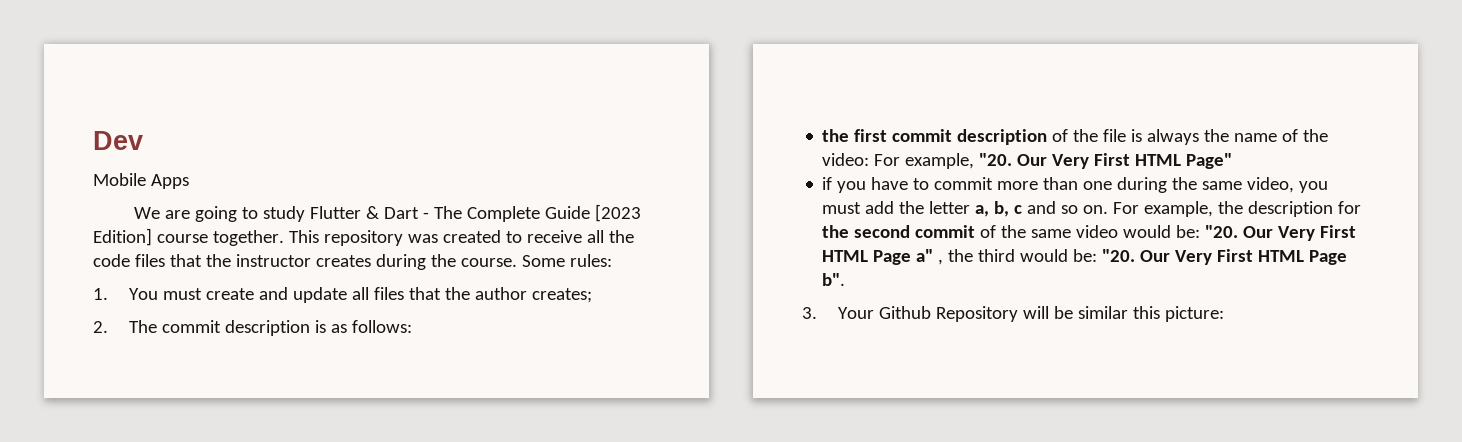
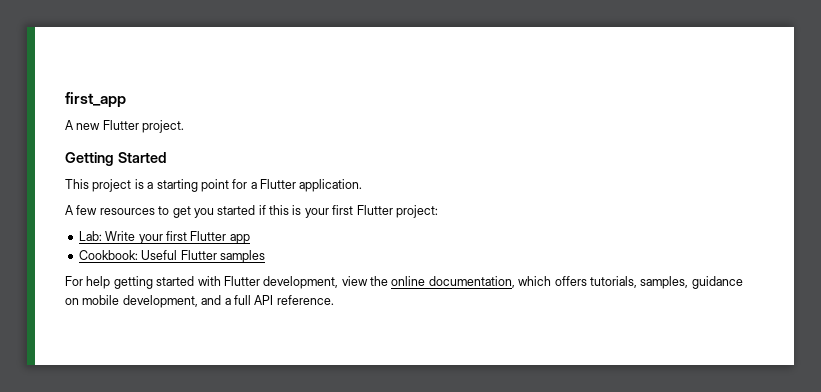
[93,131,143,150] [93,173,189,189] [134,204,642,222] [93,228,634,246] [93,254,612,270] [93,287,593,303] [93,320,413,336] [822,129,1329,145] [822,153,1233,169] [822,177,1329,193] [822,201,1362,217] [822,225,1357,241] [822,249,1348,265] [822,273,846,286] [802,306,1225,322] Dev // Mobile Apps // We are going to study Flutter & Dart - The Complete Guide [2023 Edition] course together. This repository was created to receive all the code files that the instructor creates during the course. Some rules: // 1. You must create and update all files that the author creates; // 2. The commit description is as follows: // the first commit description of the file is always the name of the video: For example, "20. Our Very First HTML Page" // if you have to commit more than one during the same video, you must add the letter a, b, c and so on. For example, the description for the second commit of the same video would be: "20. Our Very First HTML Page a" , the third would be: "20. Our Very First HTML Page b". // 3. Your Github Repository will be similar this picture: -> [65,92,126,108] [65,120,185,133] [65,152,167,166] [65,179,363,192] [65,205,438,218] [78,231,250,244] [78,250,265,263] [65,276,743,289] [65,295,334,308] first_app // A new Flutter project. // Getting Started // This project is a starting point for a Flutter application. // A few resources to get you started if this is your first Flutter project: // Lab: Write your first Flutter app // Cookbook: Useful Flutter samples // For help getting started with Flutter development, view the online documentation, which offers tutorials, samples, guidance on mobile development, and a full API reference.

